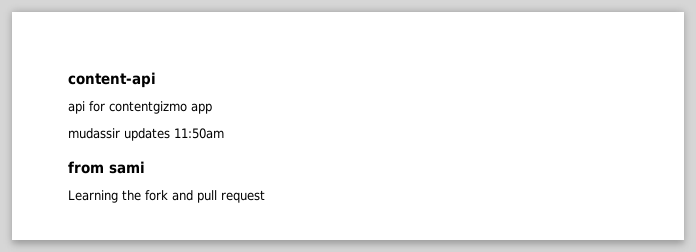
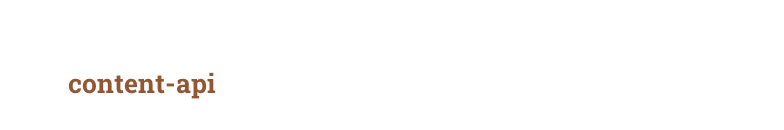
[68,101,212,114] [68,128,224,141] [68,161,145,174] [68,190,265,203] // api for contentgizmo app // mudassir updates 11:50am // from sami // Learning the fork and pull request -> (216, 85) none

